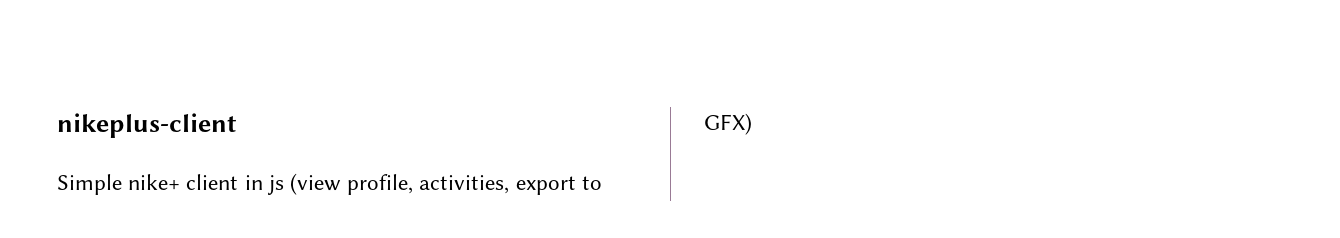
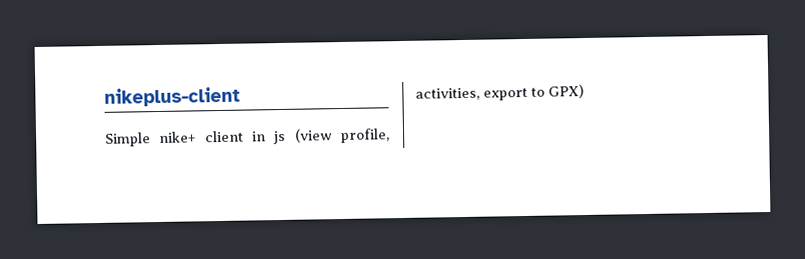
[704,113,752,135] GFX) -> [548,84,584,99] GPX)

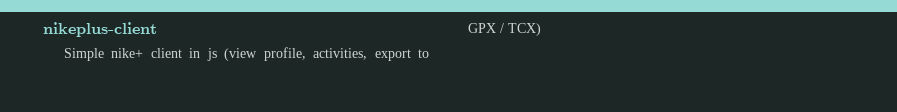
[548,84,584,99] GPX) -> [468,23,541,36] GPX / TCX)

